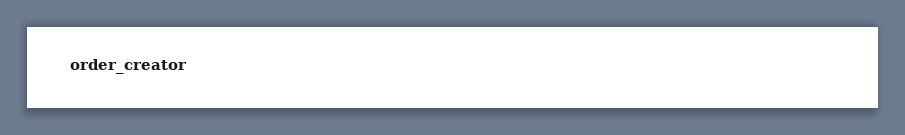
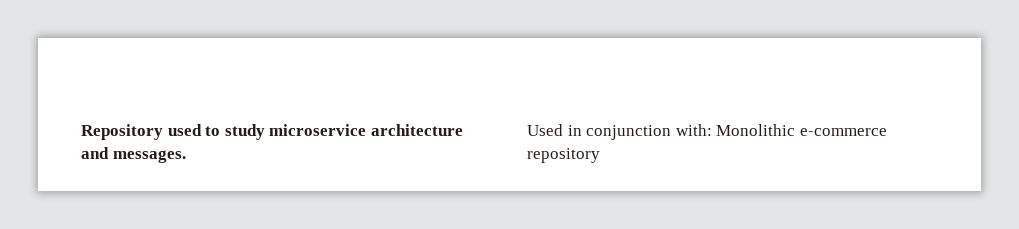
[70,59,187,74] order_creator -> [81,124,463,140] [81,147,186,163] [527,124,887,140] [527,148,600,163] Repository used to study microservice architecture and messages. // Used in conjunction with: Monolithic e-commerce repository

